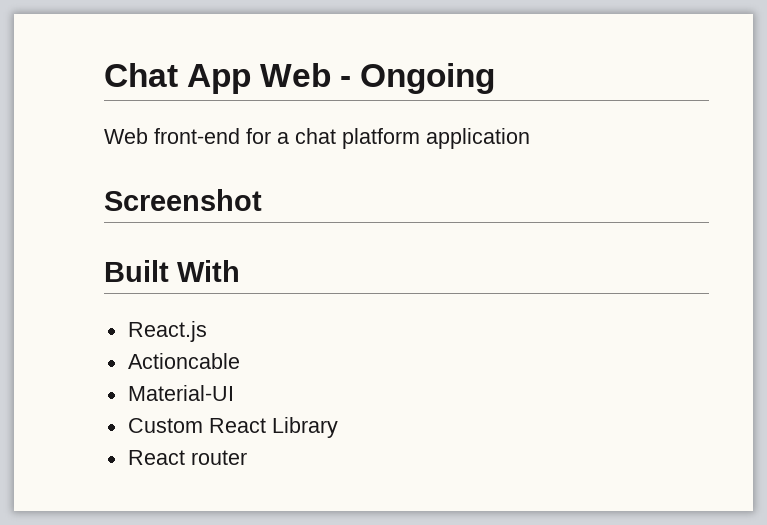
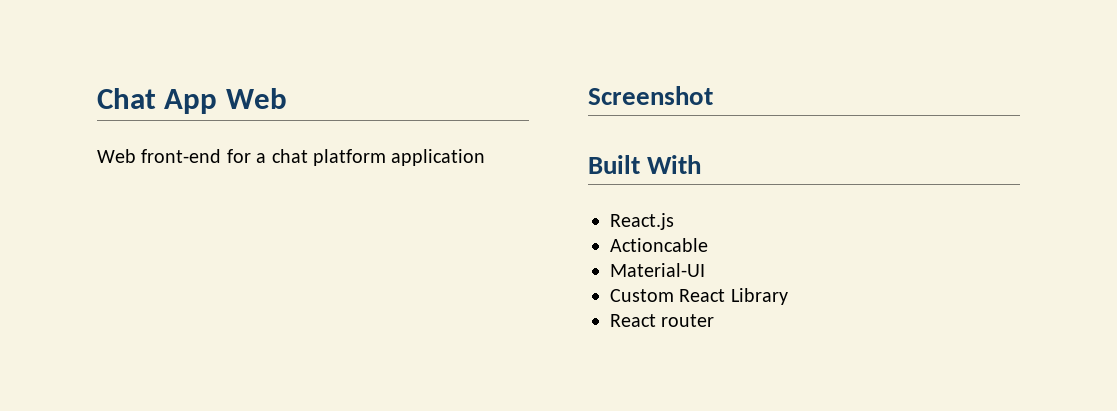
[340,63,496,94] - Ongoing -> (287, 98) none

